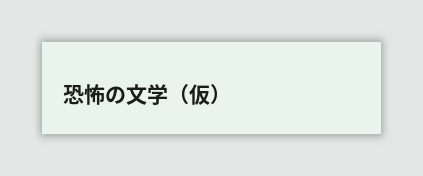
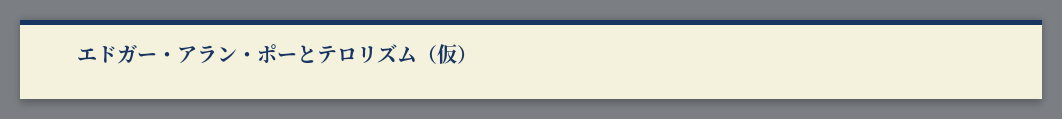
[63,84,168,105] 恐怖の文学 -> [77,44,417,64] エドガー・アラン・ポーとテロリズム

